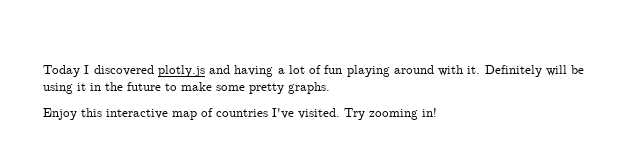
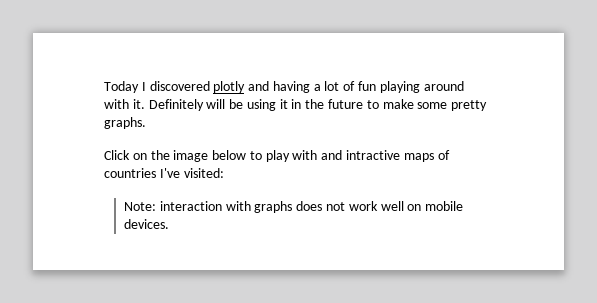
[157,65,205,77] plotly.js -> [213,81,246,93] plotly
[43,108,437,120] Enjoy this interactive map of countries I've visited. Try zooming in! -> [104,150,450,162] [104,168,224,178] [124,201,464,213] [124,219,170,229] Click on the image below to play with and intractive maps of countries I've visited: // Note: interaction with graphs does not work well on mobile devices.

